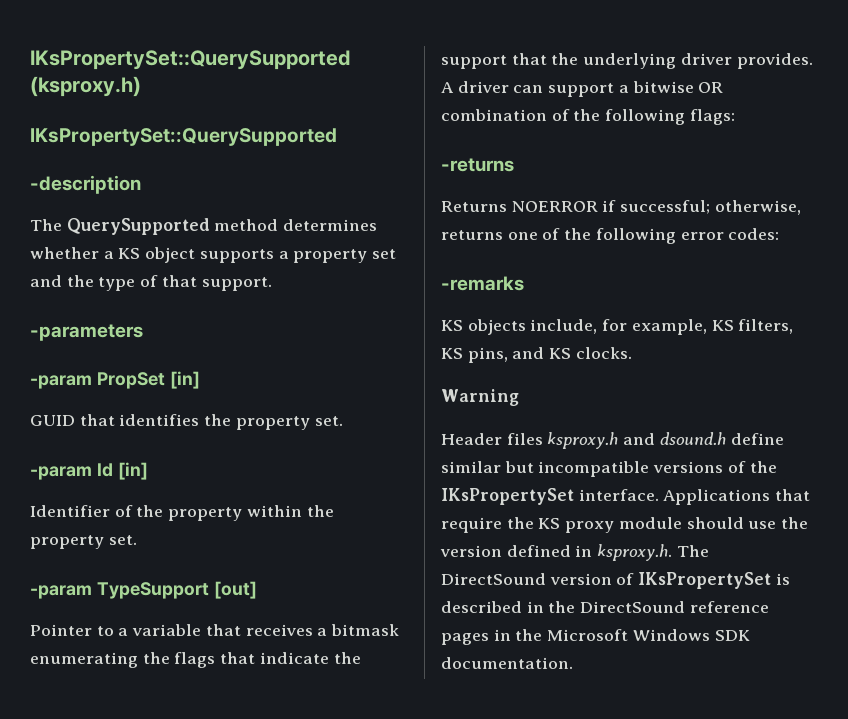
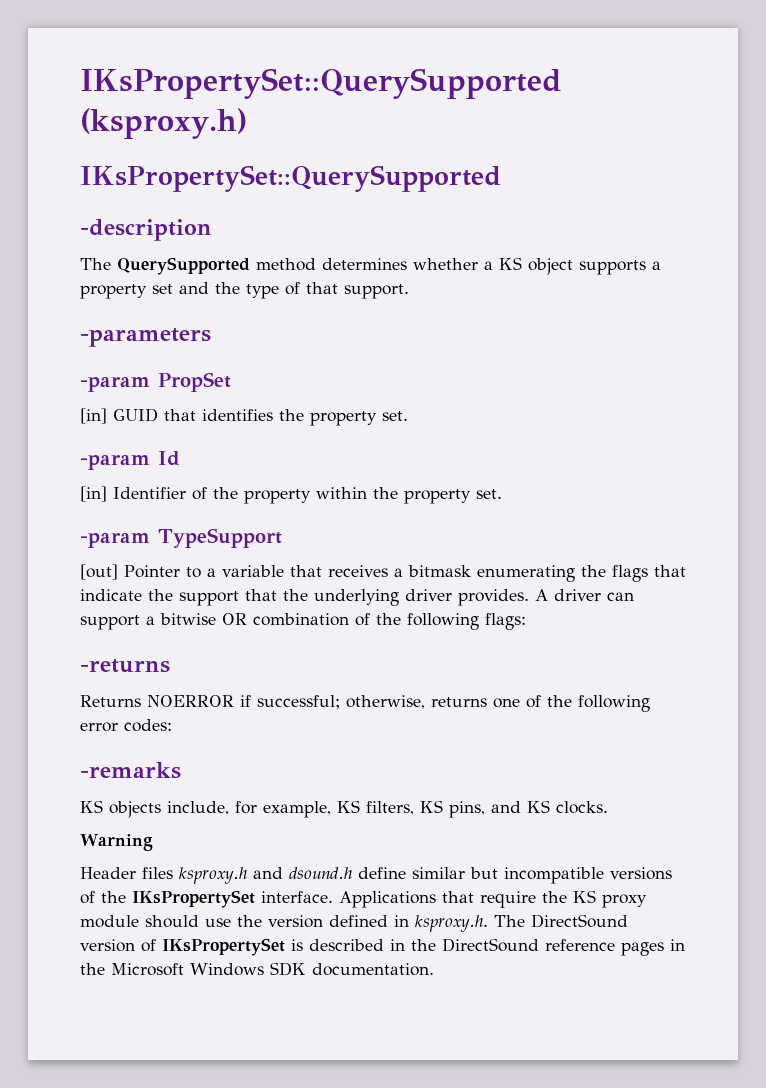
[169,371,200,389] [in] // -> [80,408,107,424] // [in]
[117,462,148,480] [in] // -> [80,486,107,502] // [in]
(209, 590) none -> (282, 538) //
(257, 590) // -> (118, 572) none

